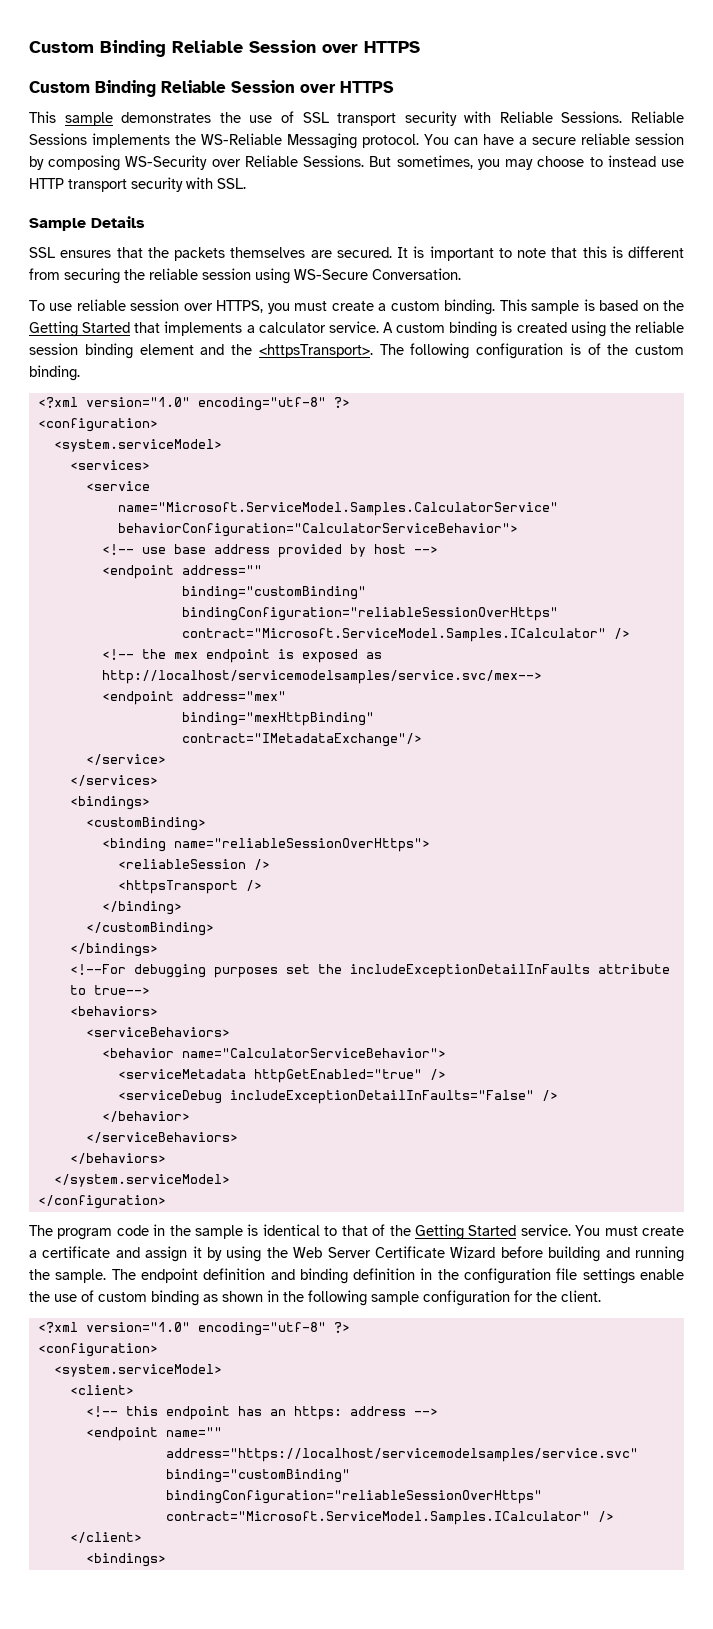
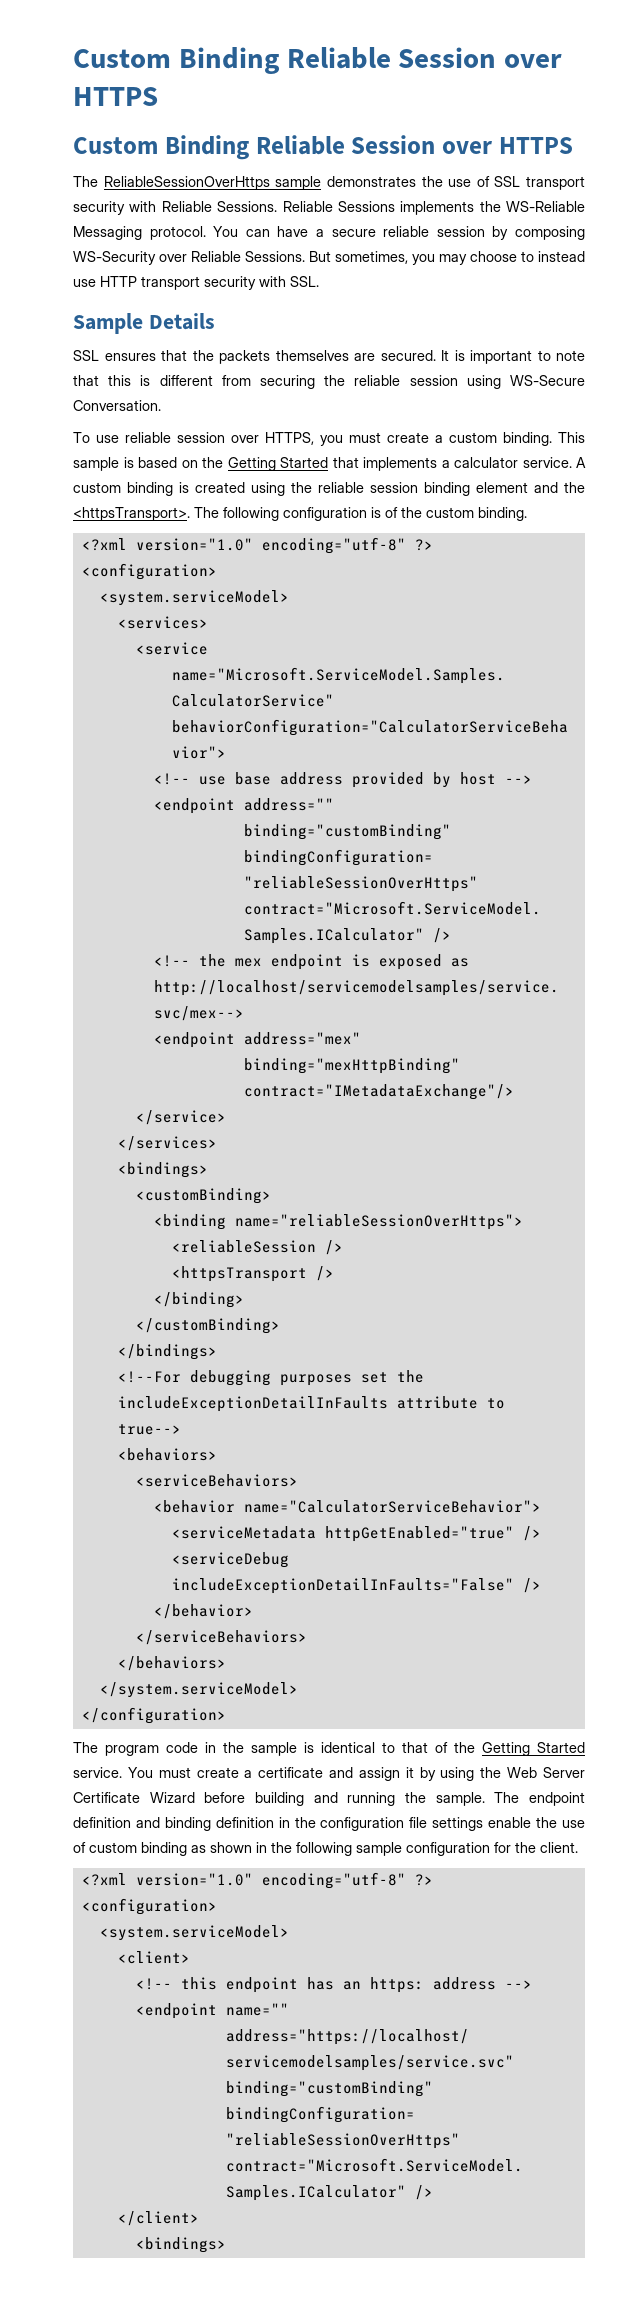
[29,111,56,123] This -> [73,176,270,190] The ReliableSessionOverHttps

